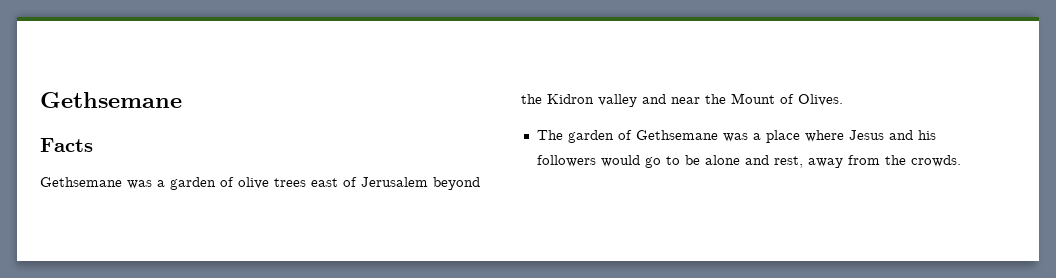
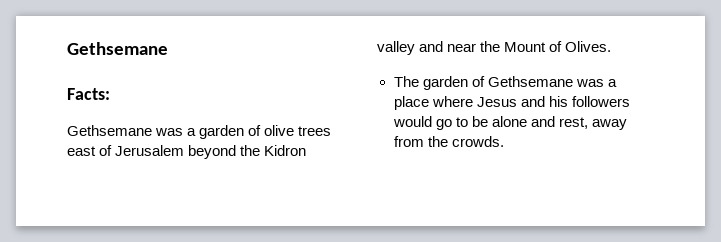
[40,138,93,152] Facts -> [67,88,110,100] Facts:

